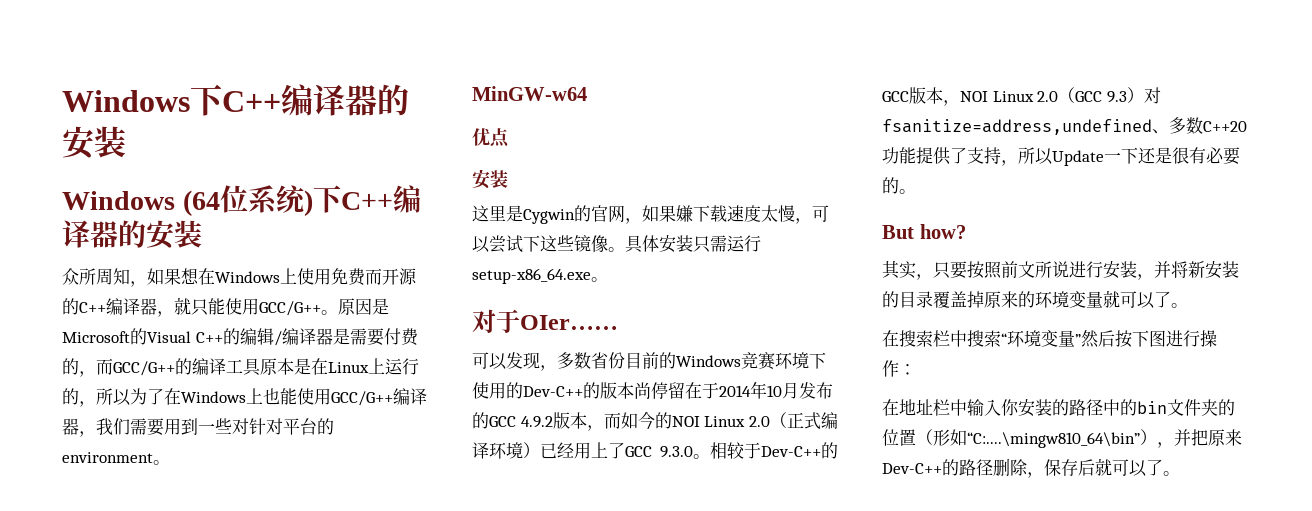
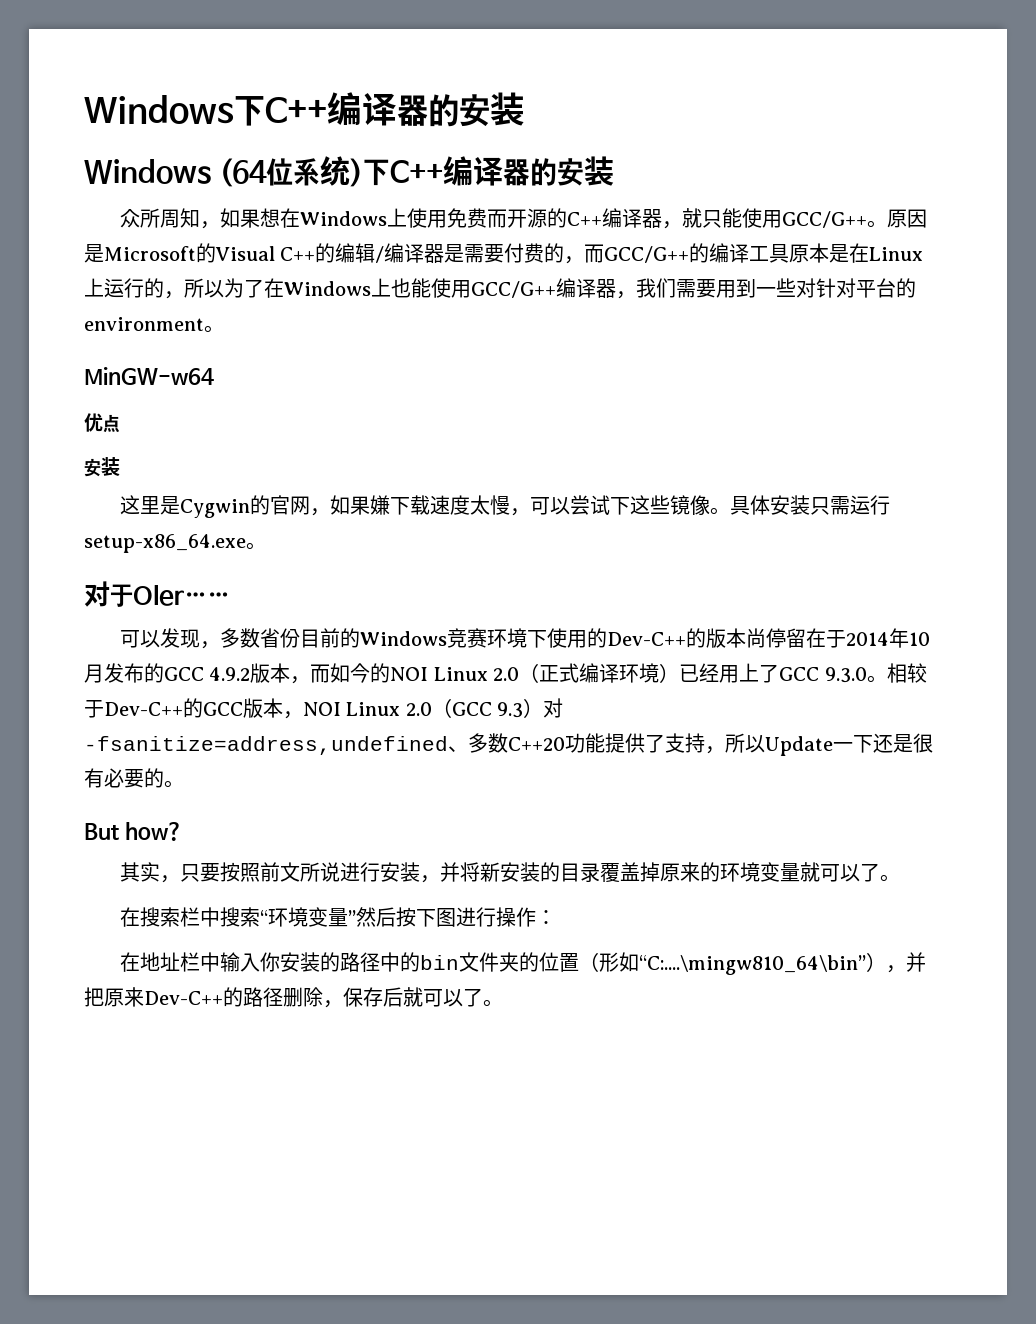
[882,119,1152,135] fsanitize=address,undefined -> [84,736,448,755] -fsanitize=address,undefined

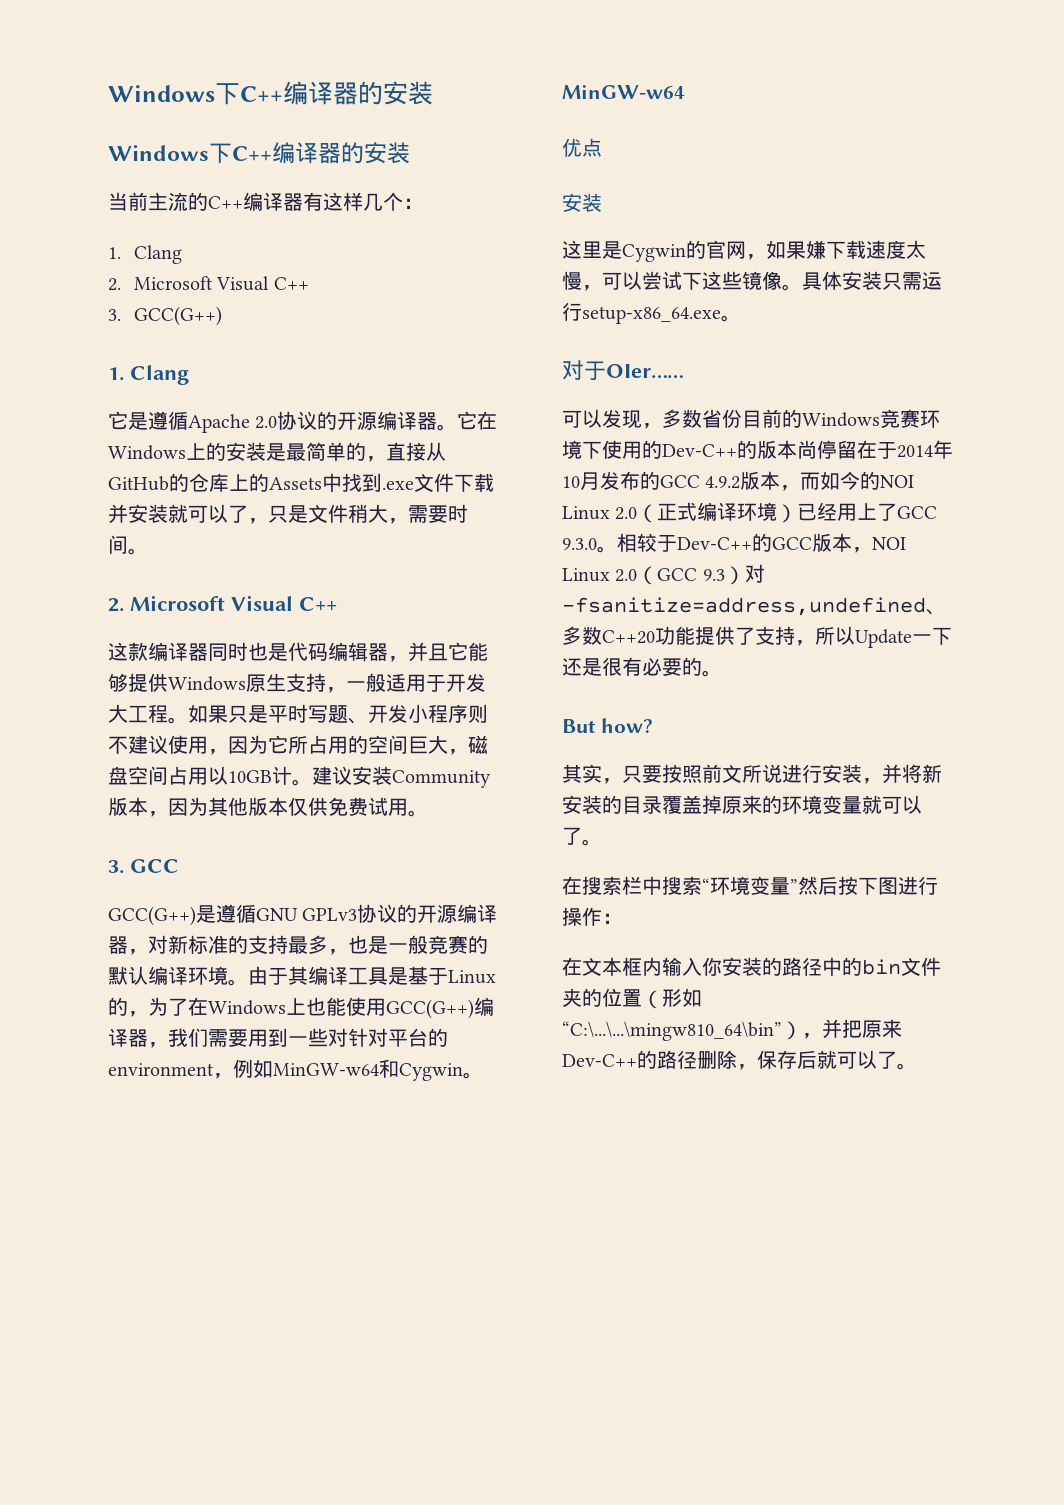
[219,156,615,187] [119,208,927,229] [84,243,924,264] [84,278,224,299] (64位系统)下C++编译器的安装 // 众所周知，如果想在Windows上使用免费而开源的C++编译器，就只能使用GCC/G++。原因是Microsoft的Visual C++的编辑/编译器是需要付费的，而GCC/G++的编译工具原本是在Linux上运行的，所以 -> [209,142,410,164] [108,192,423,211] [108,245,182,264] [108,276,309,291] [108,306,222,326] [108,365,189,385] [108,411,498,433] [108,442,446,462] [108,473,494,492] [108,504,468,524] [108,535,148,555] [108,595,337,612] [108,642,488,662] [108,673,486,693] [108,704,488,724] [108,735,488,755] [108,766,491,788] [108,797,428,817] [108,859,179,874] [108,904,498,926] [108,935,488,955] [108,966,496,986] [108,997,148,1017] 下C++编译器的安装 // 当前主流的C++编译器有这样几个： // 1. Clang // 2. Microsoft Visual C++ // 3. GCC(G++) // 1. Clang // 它是遵循Apache 2.0协议的开源编译器。它在Windows上的安装是最简单的，直接从GitHub的仓库上的Assets中找到.exe文件下载并安装就可以了，只是文件稍大，需要时间。 // 2. Microsoft Visual C++ // 这款编译器同时也是代码编辑器，并且它能够提供Windows原生支持，一般适用于开发大工程。如果只是平时写题、开发小程序则不建议使用，因为它所占用的空间巨大，磁盘空间占用以10GB计。建议安装Community版本，因为其他版本仅供免费试用。 // 3. GCC // GCC(G++)是遵循GNU GPLv3协议的开源编译器，对新标准的支持最多，也是一般竞赛的默认编译环境。由于其编译工具是基于Linux的，
[471,281,556,298] GCC/G++ -> [386,999,474,1019] GCC(G++)
(204, 324) none -> [213,1059,463,1081] ，例如MinGW-w64和Cygwin
[139,952,220,972] 地址栏中 -> [582,957,662,976] 文本框内
[638,955,866,975] “C:....\mingw810_64\bin” -> [562,1021,782,1041] “C:\...\...\mingw810_64\bin”

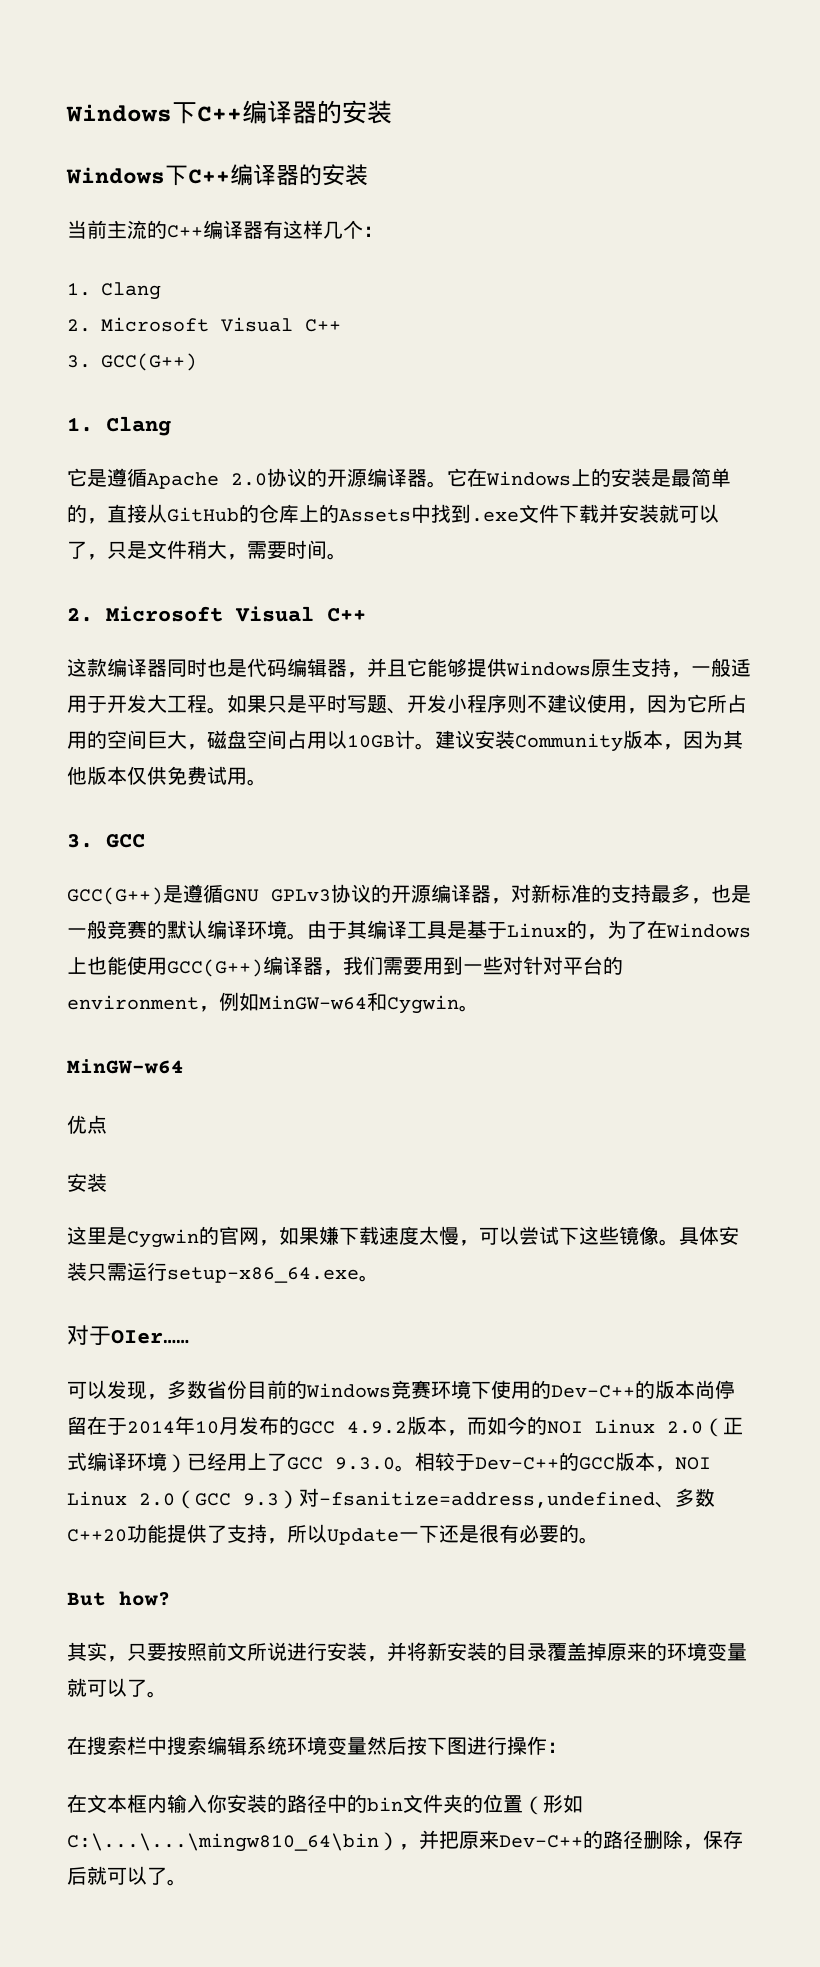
[702,876,798,895] “环境变量” -> [207,1736,367,1756] 编辑系统环境变量
[562,1021,782,1041] “C:\...\...\mingw810_64\bin” -> [67,1833,379,1852] C:\...\...\mingw810_64\bin

